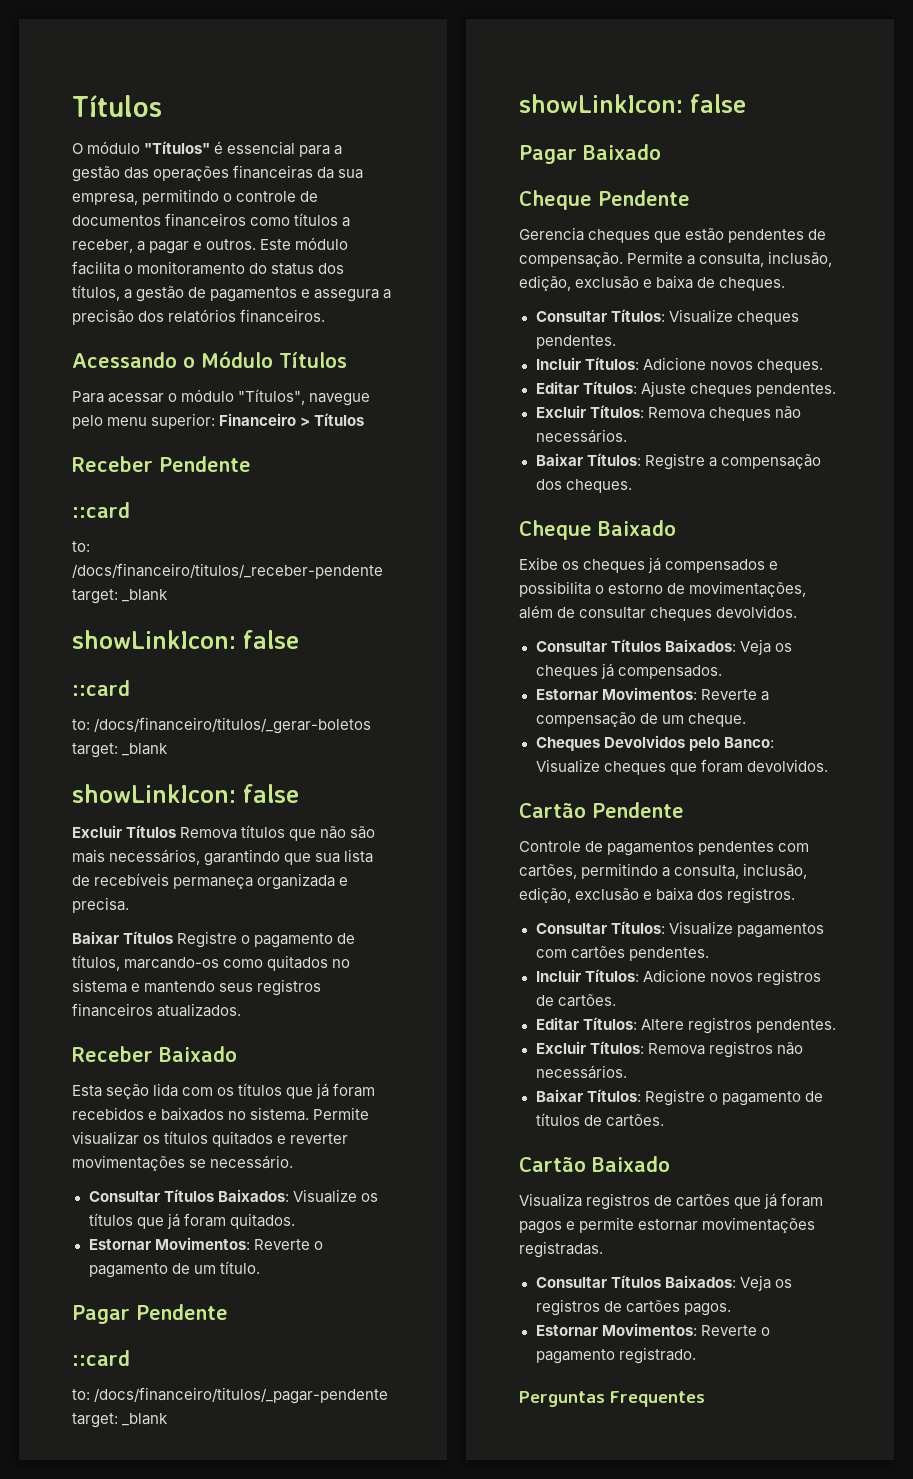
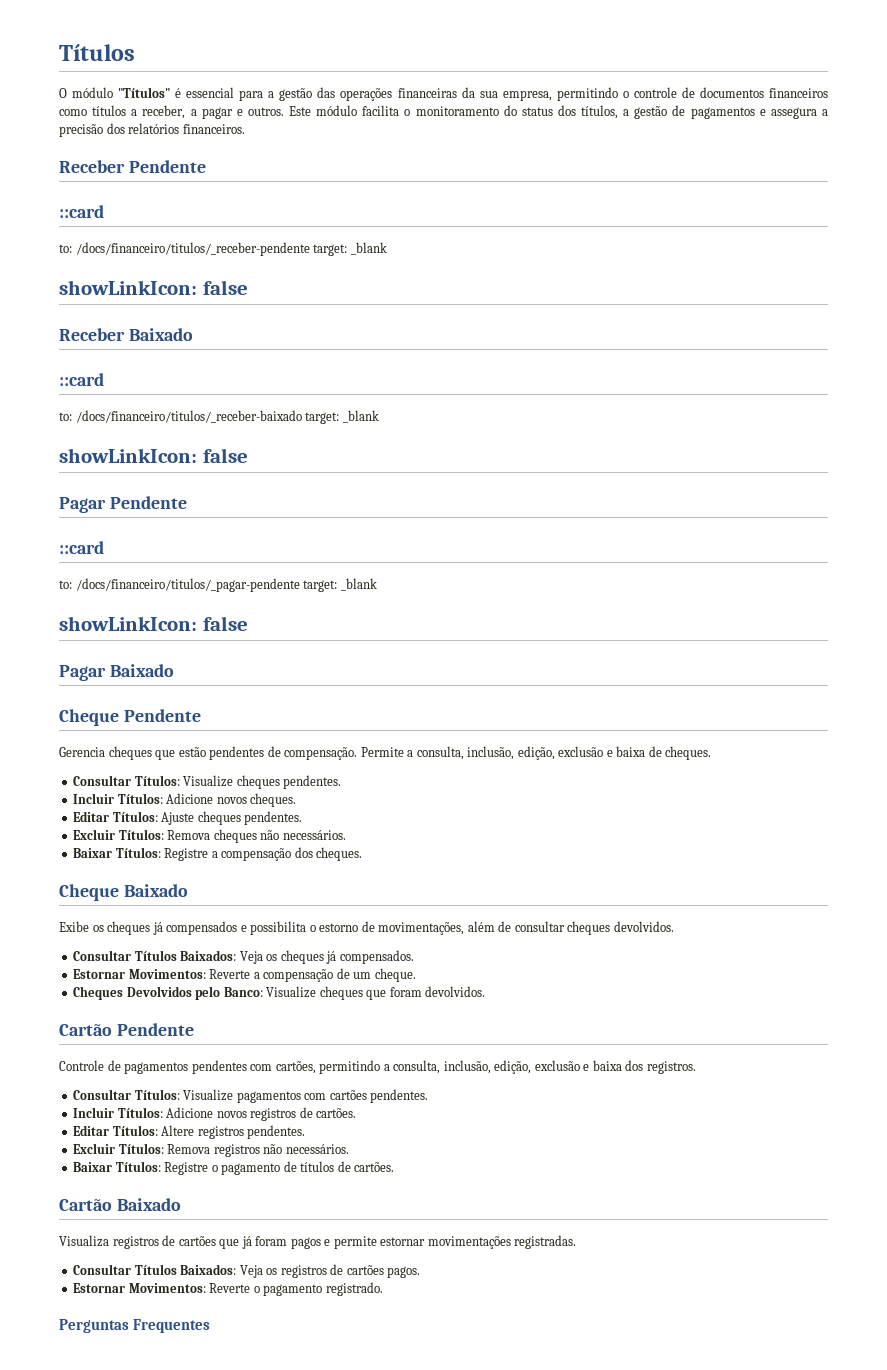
[72,351,347,368] [72,389,371,406] [72,413,365,429] // Acessando o Módulo Títulos // Para acessar o módulo "Títulos", navegue pelo menu superior: Financeiro > Títulos -> (245, 129) none
[72,680,130,696] [72,717,372,734] [72,743,169,758] [72,784,299,803] [72,825,376,841] [72,849,374,866] [72,873,349,890] [72,897,129,913] [72,931,356,948] [72,955,351,971] [72,979,322,996] [72,1003,242,1017] [72,1046,237,1062] [72,1083,376,1099] [72,1107,370,1121] [72,1131,349,1147] [72,1155,294,1171] [88,1189,378,1203] [88,1213,295,1229] [88,1237,323,1250] [88,1261,260,1278] // ::card // to: /docs/financeiro/titulos/_gerar-boletos target: _blank // showLinkIcon: false // Excluir Títulos Remova títulos que não são mais necessários, garantindo que sua lista de recebíveis permaneça organizada e precisa. // Baixar Títulos Registre o pagamento de títulos, marcando-os como quitados no sistema e mantendo seus registros financeiros atualizados. // Receber Baixado // Esta seção lida com os títulos que já foram recebidos e baixados no sistema. Permite visualizar os títulos quitados e reverter movimentações se necessário. // Consultar Títulos Baixados: Visualize os títulos que já foram quitados. // Estornar Movimentos: Reverte o pagamento de um título. -> [59,328,193,341] [59,373,104,386] [59,410,379,424] [59,448,248,463] // Receber Baixado // ::card // to: /docs/financeiro/titulos/_receber-baixado target: _blank // showLinkIcon: false

